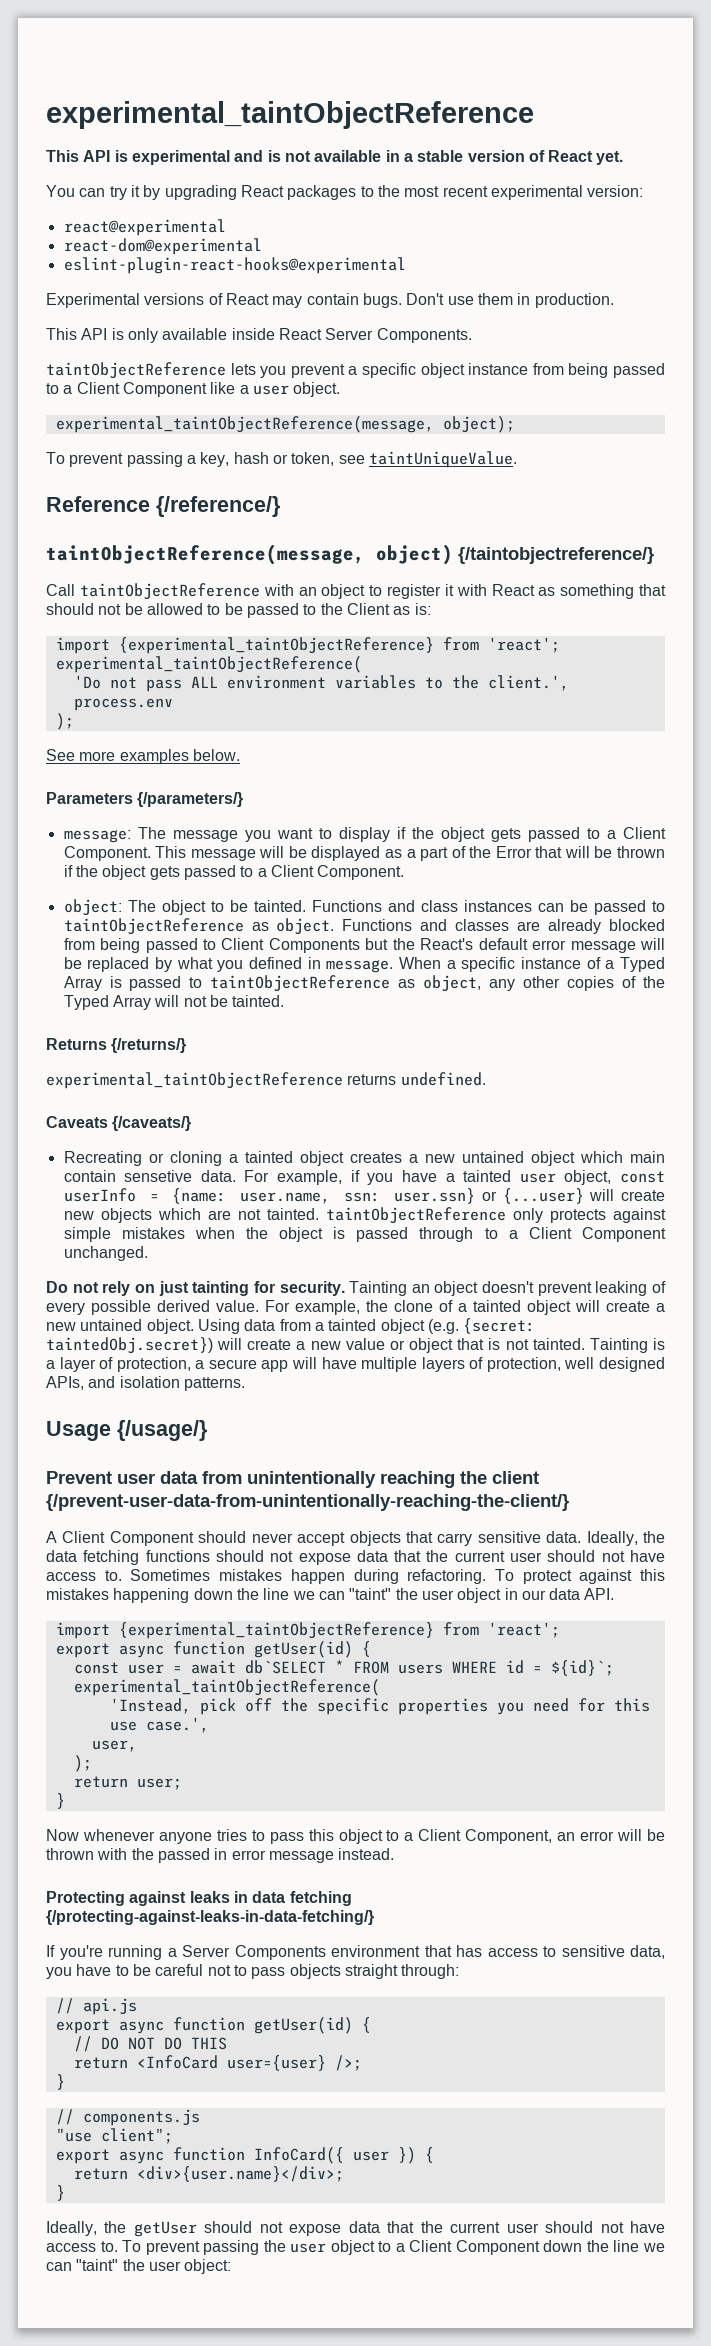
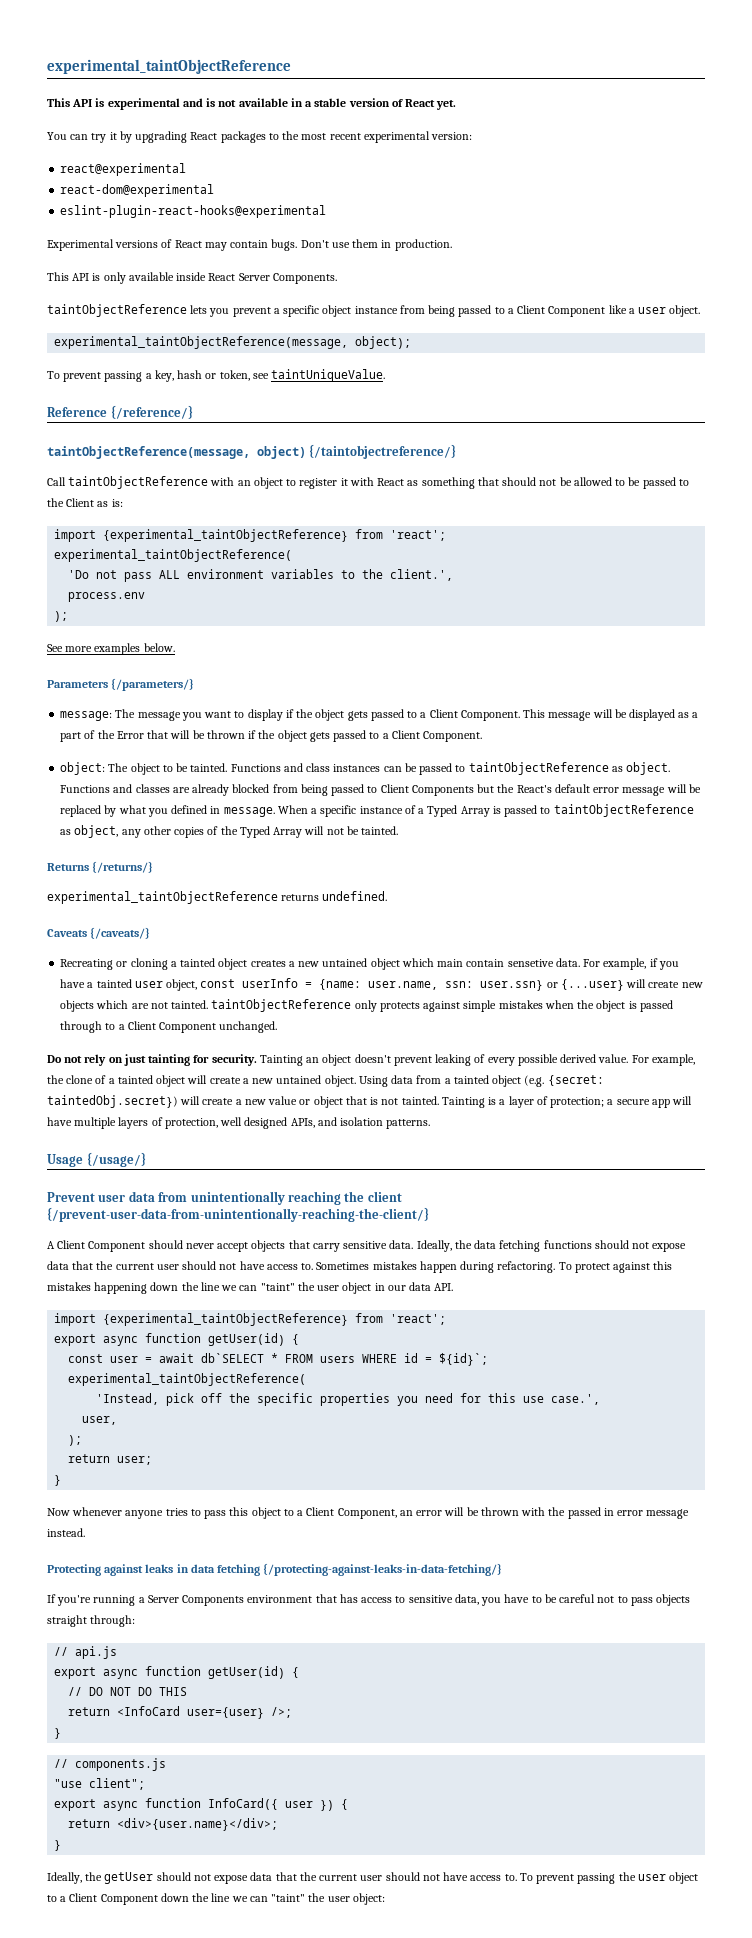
[116,1357,191,1372] protection, -> [550,1097,605,1108] protection;

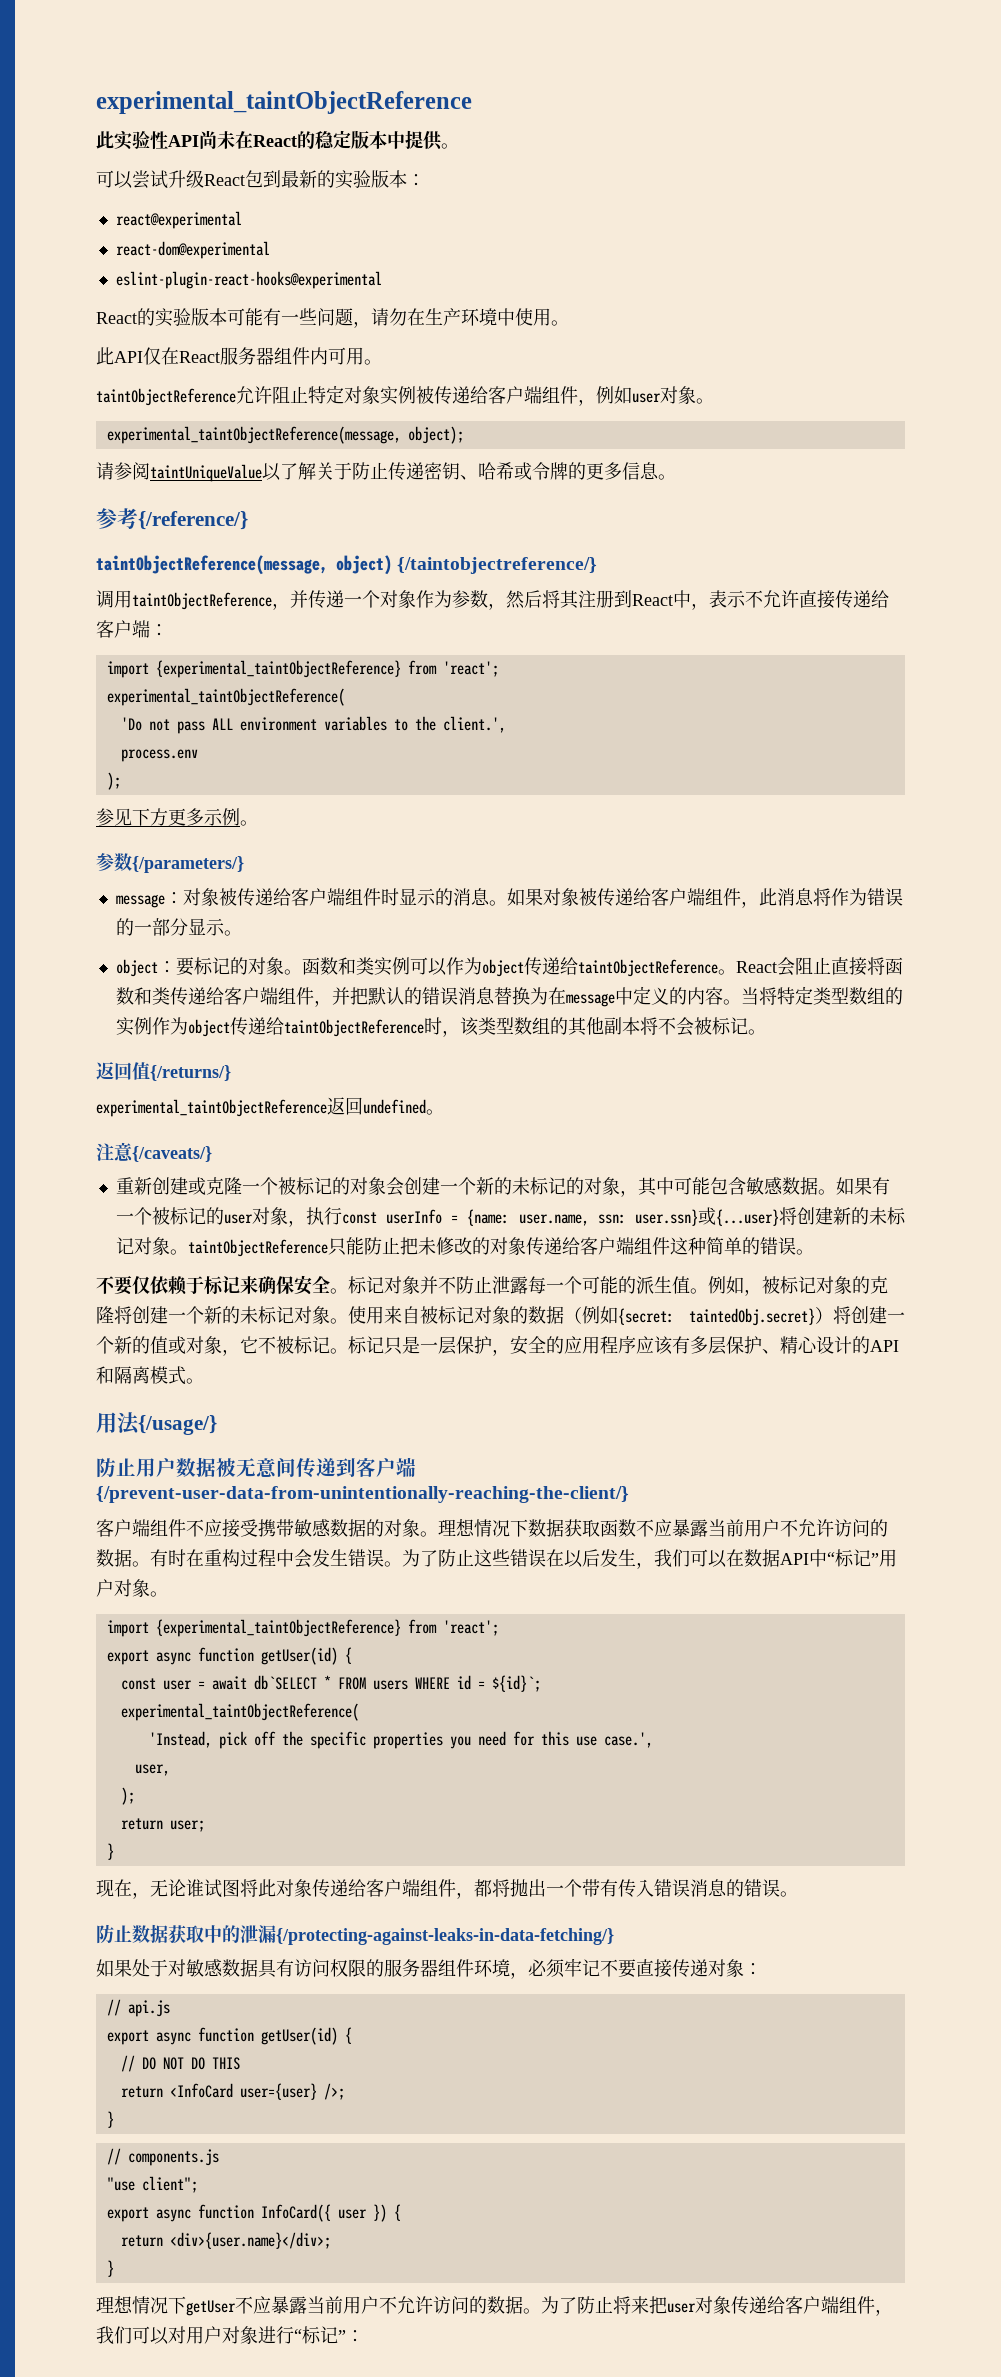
[47,98,457,110] [47,131,473,143] [60,163,187,176] [60,184,215,197] [60,205,327,218] [47,239,452,251] [47,272,337,284] [47,304,701,317] [54,336,412,349] [47,369,386,382] [47,405,193,419] [47,444,457,459] [47,476,689,489] [47,498,123,507] This API is experimental and is not available in a stable version of React yet. // You can try it by upgrading React packages to the most recent experimental version: // react@experimental // react-dom@experimental // eslint-plugin-react-hooks@experimental // Experimental versions of React may contain bugs. Don't use them in production. // This API is only available inside React Server Components. // taintObjectReference lets you prevent a specific object instance from being passed to a Client Component like a user object. // experimental_taintObjectReference(message, object); // To prevent passing a key, hash or token, see taintUniqueValue. // Reference {/reference/} // taintObjectReference(message, object) {/taintobjectreference/} // Call taintObjectReference with an object to register it with React as something that should not be allowed to be passed to the Client as is: -> [96,130,459,151] [96,170,425,189] [115,211,242,229] [115,241,270,259] [115,271,382,289] [96,308,569,328] [96,347,382,365] [96,385,714,406] [106,426,464,444] [96,462,676,482] [96,508,248,530] [96,555,598,575] [96,590,889,610] [96,620,168,638] 此实验性API尚未在React的稳定版本中提供。 // 可以尝试升级React包到最新的实验版本： // react@experimental // react-dom@experimental // eslint-plugin-react-hooks@experimental // React的实验版本可能有一些问题，请勿在生产环境中使用。 // 此API仅在React服务器组件内可用。 // taintObjectReference允许阻止特定对象实例被传递给客户端组件，例如user对象。 // experimental_taintObjectReference(message, object); // 请参阅taintUniqueValue以了解关于防止传递密钥、哈希或令牌的更多信息。 // 参考{/reference/} // taintObjectReference(message, object) {/taintobjectreference/} // 调用taintObjectReference，并传递一个对象作为参数，然后将其注册到React中，表示不允许直接传递给客户端：
[47,643,175,655] [47,678,195,691] [60,709,699,721] [60,730,483,742] [60,762,671,775] [60,784,701,796] [60,804,694,817] [60,825,399,838] [47,861,154,873] [47,891,388,904] [47,927,151,939] [60,958,679,970] [60,979,198,991] See more examples below. // Parameters {/parameters/} // message: The message you want to display if the object gets passed to a Client Component. This message will be displayed as a part of the Error that will be thrown if the object gets passed to a Client Component. // object: The object to be tainted. Functions and class instances can be passed to taintObjectReference as object. Functions and classes are already blocked from being passed to Client Components but the React's default error message will be replaced by what you defined in message. When a specific instance of a Typed Array is passed to taintObjectReference as object, any other copies of the Typed Array will not be tainted. // Returns {/returns/} // experimental_taintObjectReference returns undefined. // Caveats {/caveats/} // Recreating or cloning a tainted object creates a new untained object which main contain sensetive data. For example, if you have a tainted user object, -> [96,808,258,826] [96,853,244,873] [115,888,903,908] [115,918,242,936] [115,957,903,977] [115,986,903,1007] [115,1017,766,1037] [96,1062,231,1081] [96,1097,444,1117] [96,1142,212,1162] [115,1177,890,1197] [115,1207,342,1227] 参见下方更多示例。 // 参数{/parameters/} // message：对象被传递给客户端组件时显示的消息。如果对象被传递给客户端组件，此消息将作为错误的一部分显示。 // object：要标记的对象。函数和类实例可以作为object传递给taintObjectReference。React会阻止直接将函数和类传递给客户端组件，并把默认的错误消息替换为在message中定义的内容。当将特定类型数组的实例作为object传递给taintObjectReference时，该类型数组的其他副本将不会被标记。 // 返回值{/returns/} // experimental_taintObjectReference返回undefined。 // 注意{/caveats/} // 重新创建或克隆一个被标记的对象会创建一个新的未标记的对象，其中可能包含敏感数据。如果有一个被标记的user对象，执行
[546,979,703,991] [60,999,673,1012] [60,1021,278,1033] [47,1054,695,1066] [47,1075,604,1087] [47,1095,693,1108] [47,1117,431,1129] [47,1152,146,1167] [47,1191,402,1205] [47,1207,429,1222] [47,1240,687,1252] [47,1261,673,1273] [47,1282,454,1294] or {...user} will create new objects which are not tainted. taintObjectReference only protects against simple mistakes when the object is passed through to a Client Component unchanged. // Do not rely on just tainting for security. Tainting an object doesn't prevent leaking of every possible derived value. For example, the clone of a tainted object will create a new untained object. Using data from a tainted object (e.g. {secret: taintedObj.secret}) will create a new value or object that is not tainted. Tainting is a layer of protection; a secure app will have multiple layers of protection, well designed APIs, and isolation patterns. // Usage {/usage/} // Prevent user data from unintentionally reaching the client {/prevent-user-data-from-unintentionally-reaching-the-client/} // A Client Component should never accept objects that carry sensitive data. Ideally, the data fetching functions should not expose data that the current user should not have access to. Sometimes mistakes happen during refactoring. To protect against this mistakes happening down the line we can "taint" the user object in our data API. -> [698,1207,906,1226] [115,1237,814,1257] [96,1275,888,1296] [96,1306,905,1326] [96,1335,899,1356] [96,1366,204,1385] [96,1412,217,1435] [96,1457,416,1478] [96,1486,629,1503] [96,1518,888,1538] [96,1549,897,1569] [96,1579,168,1597] 或{...user}将创建新的未标记对象。taintObjectReference只能防止把未修改的对象传递给客户端组件这种简单的错误。 // 不要仅依赖于标记来确保安全。标记对象并不防止泄露每一个可能的派生值。例如，被标记对象的克隆将创建一个新的未标记对象。使用来自被标记对象的数据（例如{secret: taintedObj.secret}）将创建一个新的值或对象，它不被标记。标记只是一层保护，安全的应用程序应该有多层保护、精心设计的API和隔离模式。 // 用法{/usage/} // 防止用户数据被无意间传递到客户端{/prevent-user-data-from-unintentionally-reaching-the-client/} // 客户端组件不应接受携带敏感数据的对象。理想情况下数据获取函数不应暴露当前用户不允许访问的数据。有时在重构过程中会发生错误。为了防止这些错误在以后发生，我们可以在数据API中“标记”用户对象。
[47,1507,690,1519] [47,1528,85,1537] [47,1563,503,1576] [47,1594,691,1606] [47,1615,136,1627] Now whenever anyone tries to pass this object to a Client Component, an error will be thrown with the passed in error message instead. // Protecting against leaks in data fetching {/protecting-against-leaks-in-data-fetching/} // If you're running a Server Components environment that has access to sensitive data, you have to be careful not to pass objects straight through: -> [96,1879,798,1899] [96,1924,614,1945] [96,1958,762,1979] 现在，无论谁试图将此对象传递给客户端组件，都将抛出一个带有传入错误消息的错误。 // 防止数据获取中的泄漏{/protecting-against-leaks-in-data-fetching/} // 如果处于对敏感数据具有访问权限的服务器组件环境，必须牢记不要直接传递对象：
[47,1872,699,1884] [47,1893,385,1905] Ideally, the getUser should not expose data that the current user should not have access to. To prevent passing the user object to a Client Component down the line we can "taint" the user object: -> [96,2295,893,2316] [96,2326,364,2345] 理想情况下getUser不应暴露当前用户不允许访问的数据。为了防止将来把user对象传递给客户端组件，我们可以对用户对象进行“标记”：

